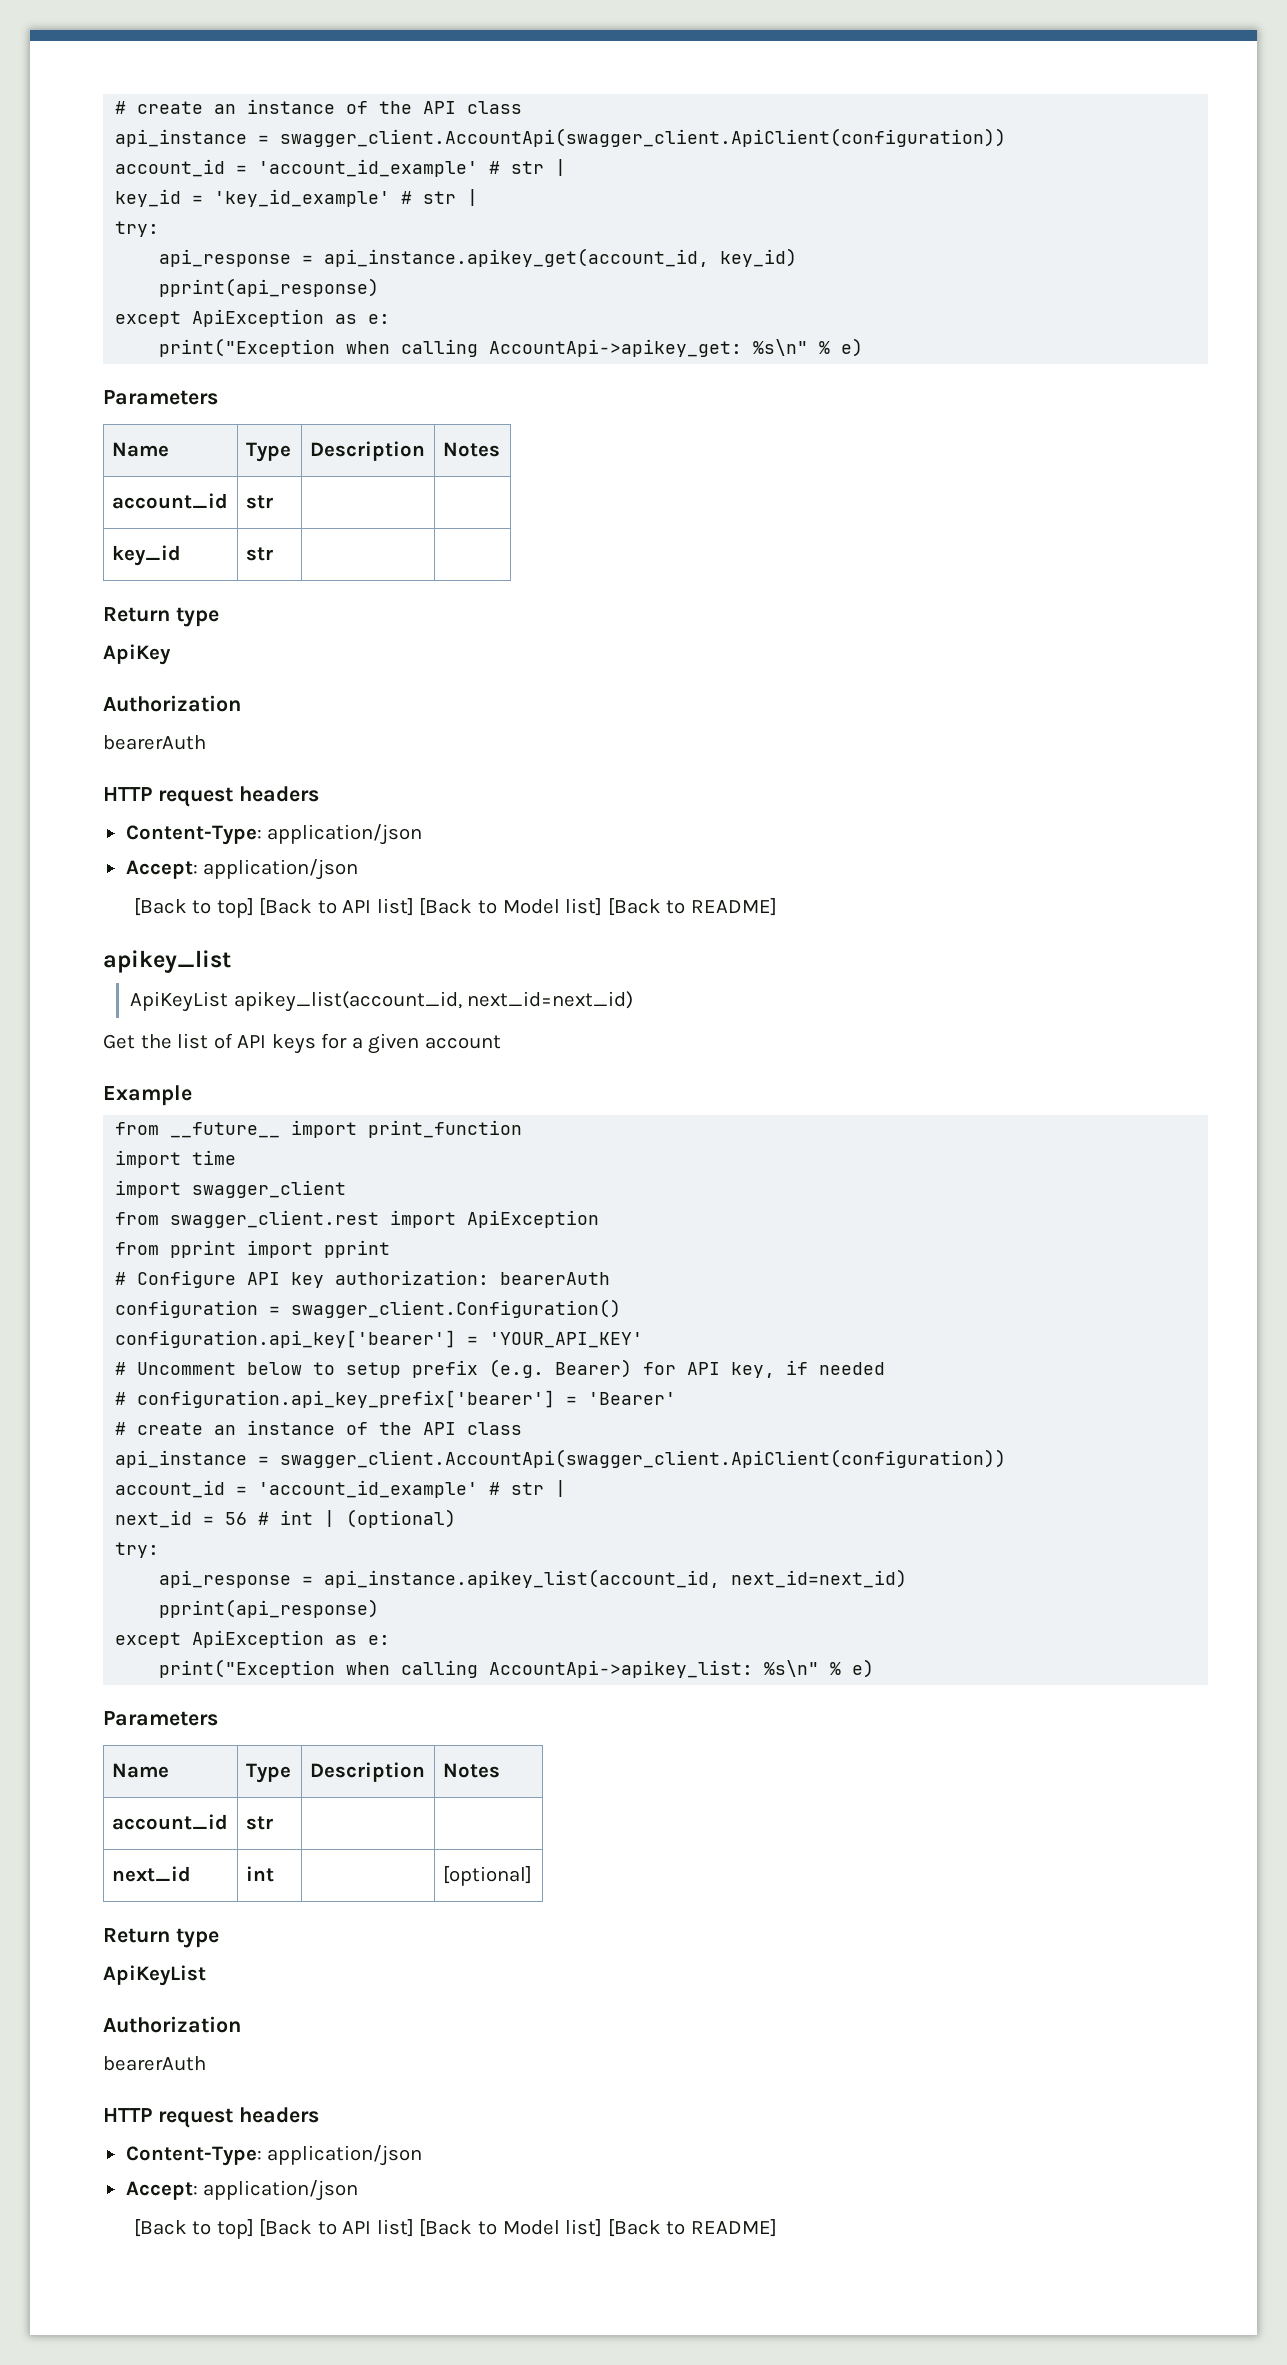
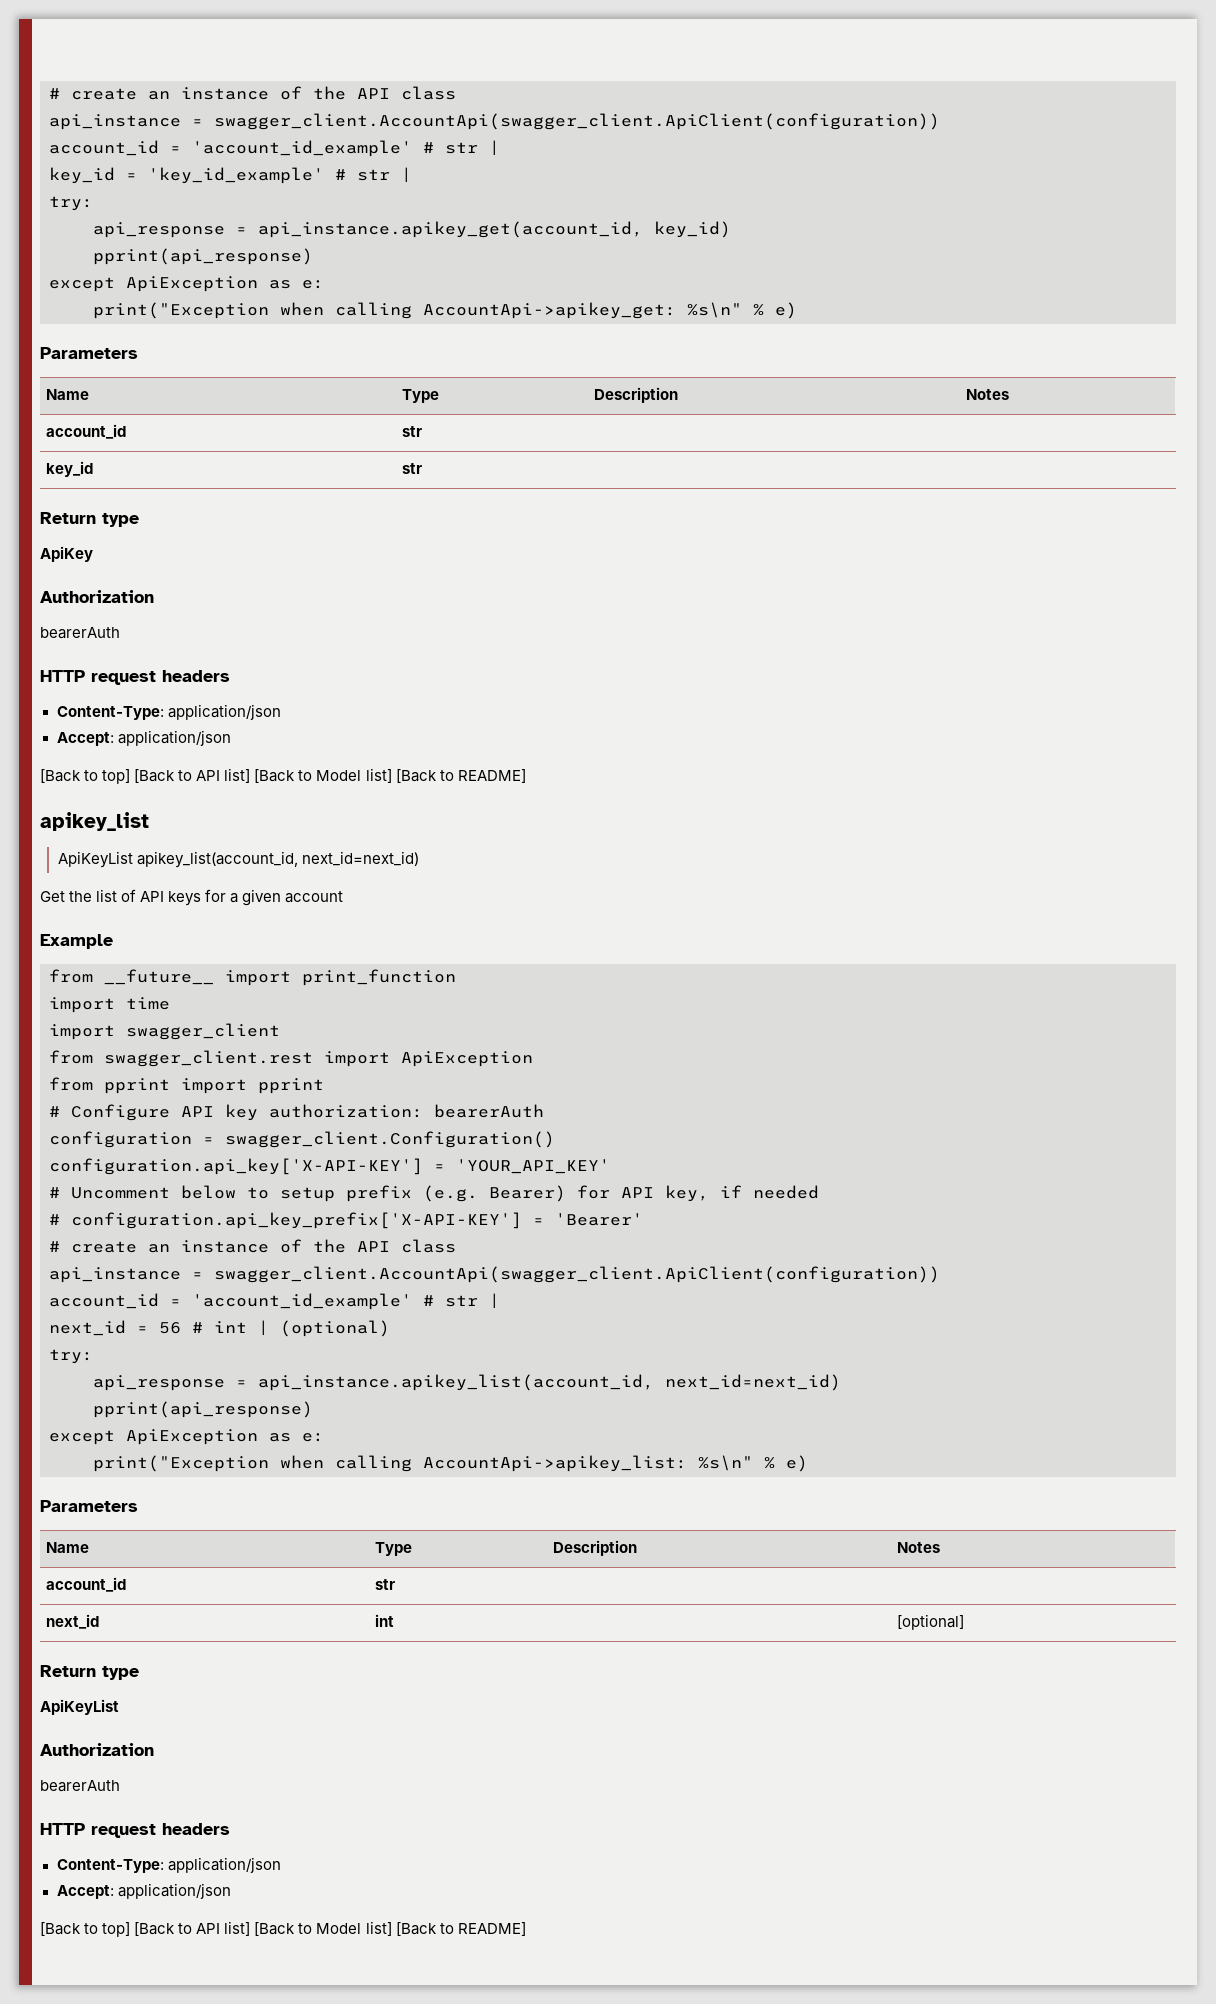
[115,1330,457,1348] configuration.api_key['bearer'] -> [49,1158,423,1175] configuration.api_key['X-API-KEY']
[137,1390,556,1408] configuration.api_key_prefix['bearer'] -> [71,1212,522,1229] configuration.api_key_prefix['X-API-KEY']

